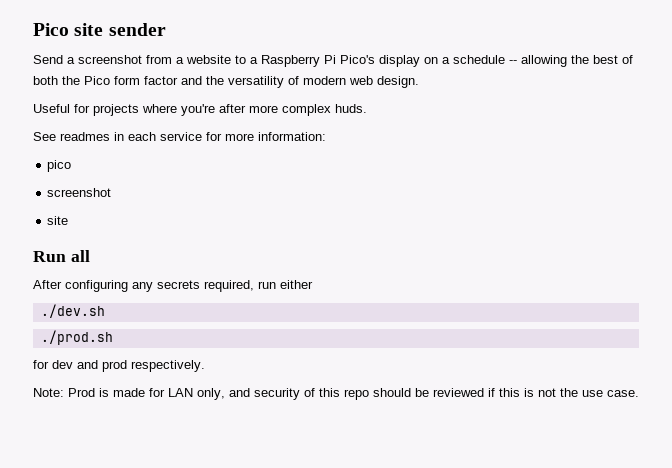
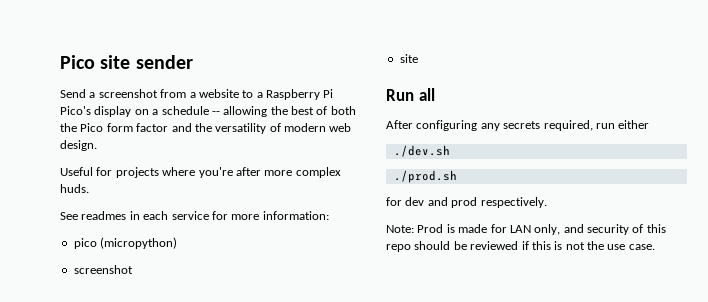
(72, 166) none -> [100,237,178,249] (micropython)

